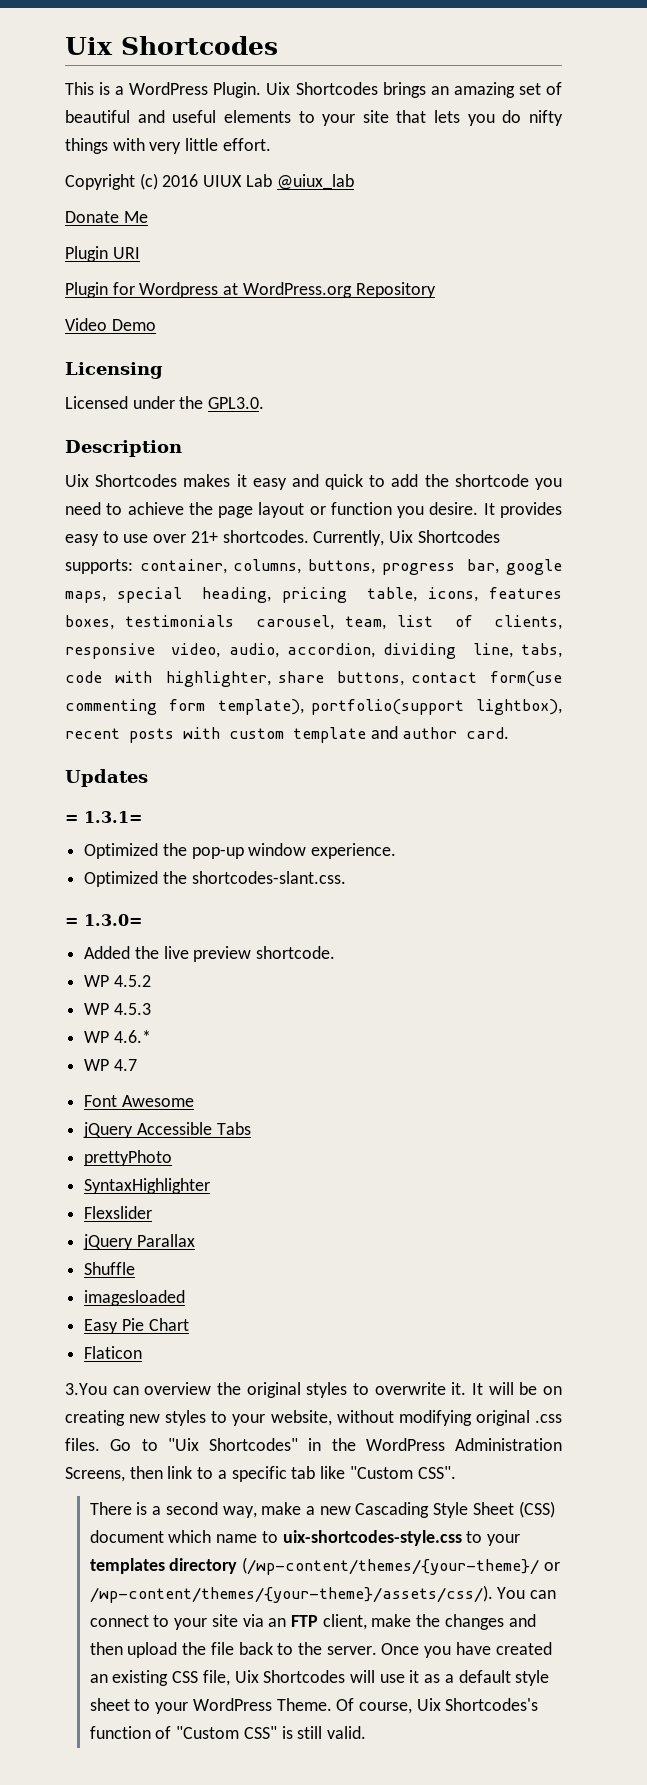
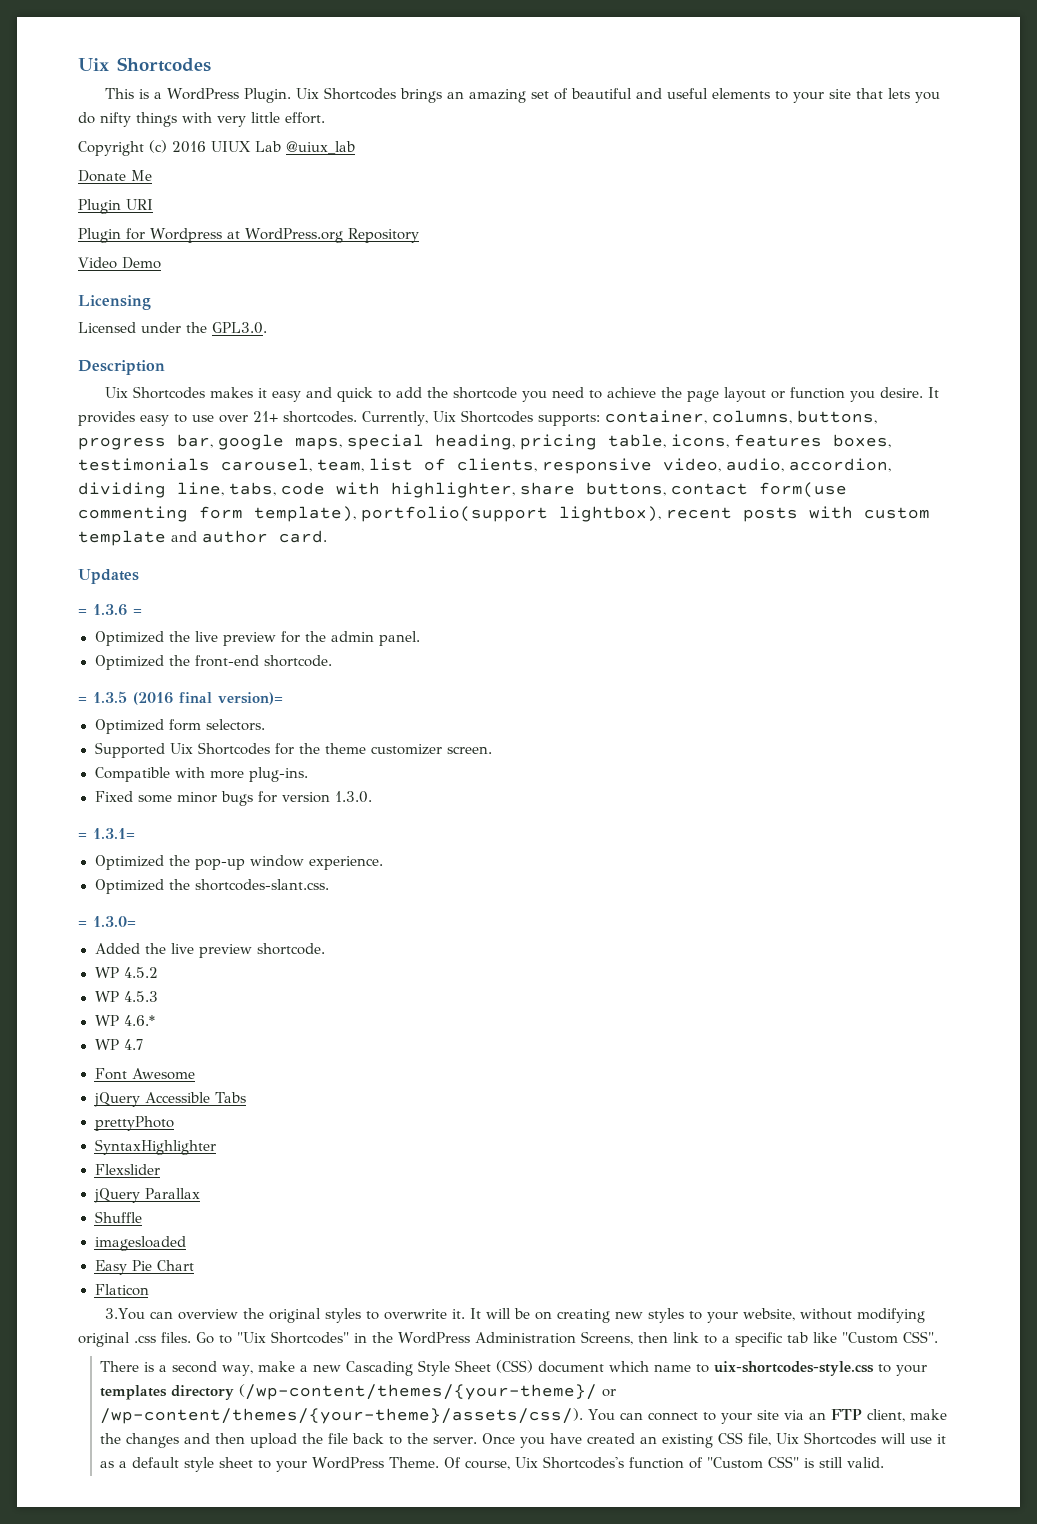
(148, 778) none -> [78,604,142,616] [94,631,420,646] [94,655,332,670] [78,691,283,705] [94,719,265,734] [94,742,492,758] [94,767,308,782] [94,791,372,806] // = 1.3.6 = // Optimized the live preview for the admin panel. // Optimized the front-end shortcode. // = 1.3.5 (2016 final version)= // Optimized form selectors. // Supported Uix Shortcodes for the theme customizer screen. // Compatible with more plug-ins. // Fixed some minor bugs for version 1.3.0.

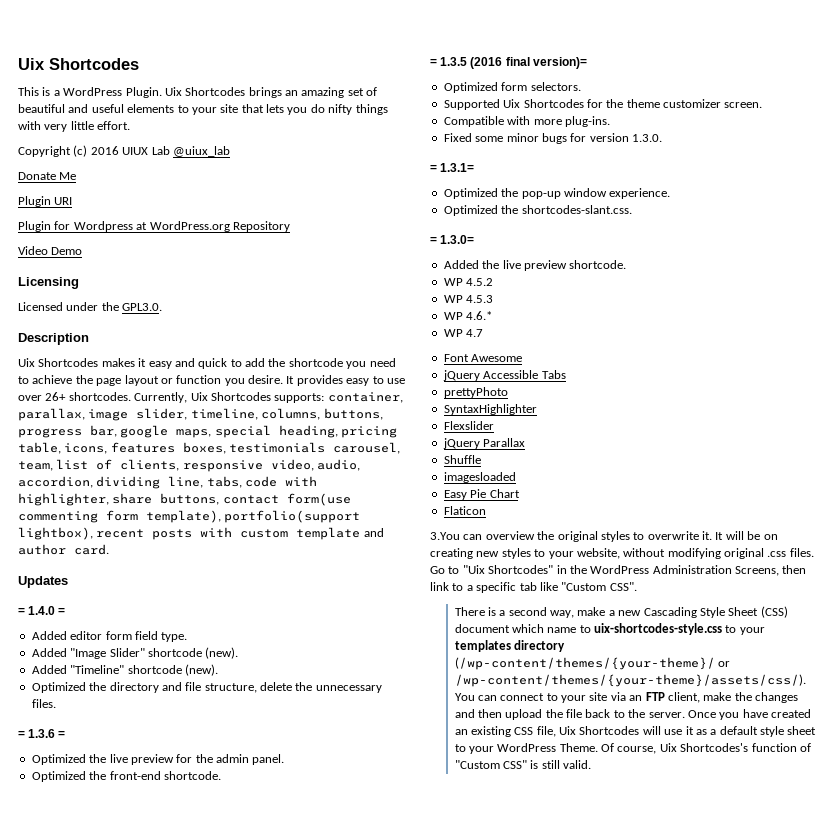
[253,411,278,422] 21+ -> [45,392,67,401] 26+
(707, 417) none -> [18,408,258,421] parallax, image slider, timeline,
(139, 576) none -> [18,606,66,615] [31,631,188,642] [31,647,239,659] [31,664,218,676] [31,682,382,693] [31,699,56,708] // = 1.4.0 = // Added editor form field type. // Added "Image Slider" shortcode (new). // Added "Timeline" shortcode (new). // Optimized the directory and file structure, delete the unnecessary files.

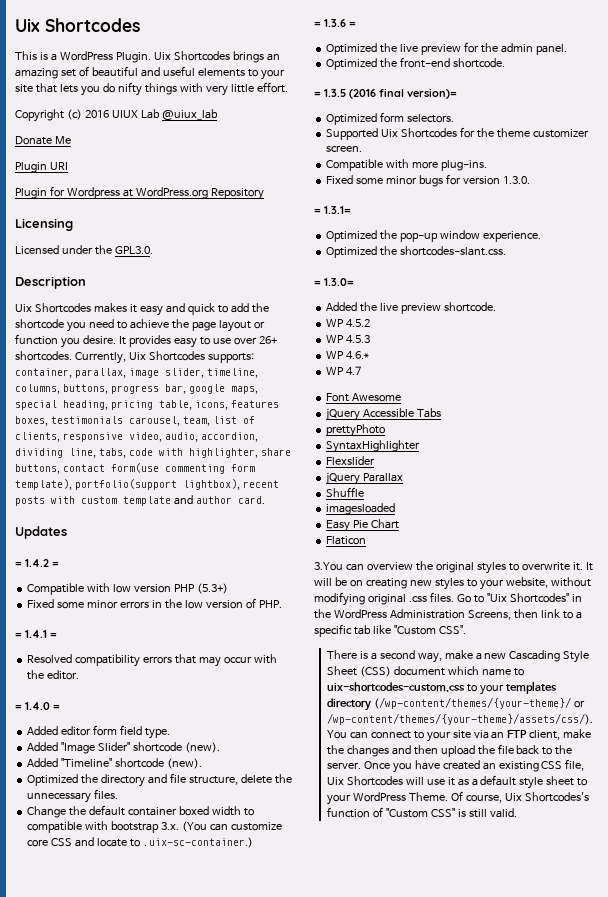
[18,246,83,255] // Video Demo -> (264, 194) none
(68, 582) none -> [15,559,59,567] [27,583,228,595] [27,598,282,609] [15,630,57,638] [27,654,277,667] [27,670,80,680] // = 1.4.2 = // Compatible with low version PHP (5.3+) // Fixed some minor errors in the low version of PHP. // = 1.4.1 = // Resolved compatibility errors that may occur with the editor.
(56, 703) none -> [27,805,254,818] [27,821,282,833] [27,837,253,848] // Change the default container boxed width to compatible with bootstrap 3.x. (You can customize core CSS and locate to .uix-sc-container.)
[594,623,723,635] uix-shortcodes-style.css -> [326,682,465,692] uix-shortcodes-custom.css

